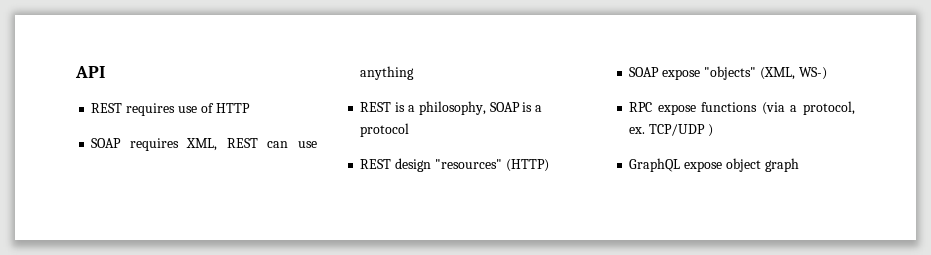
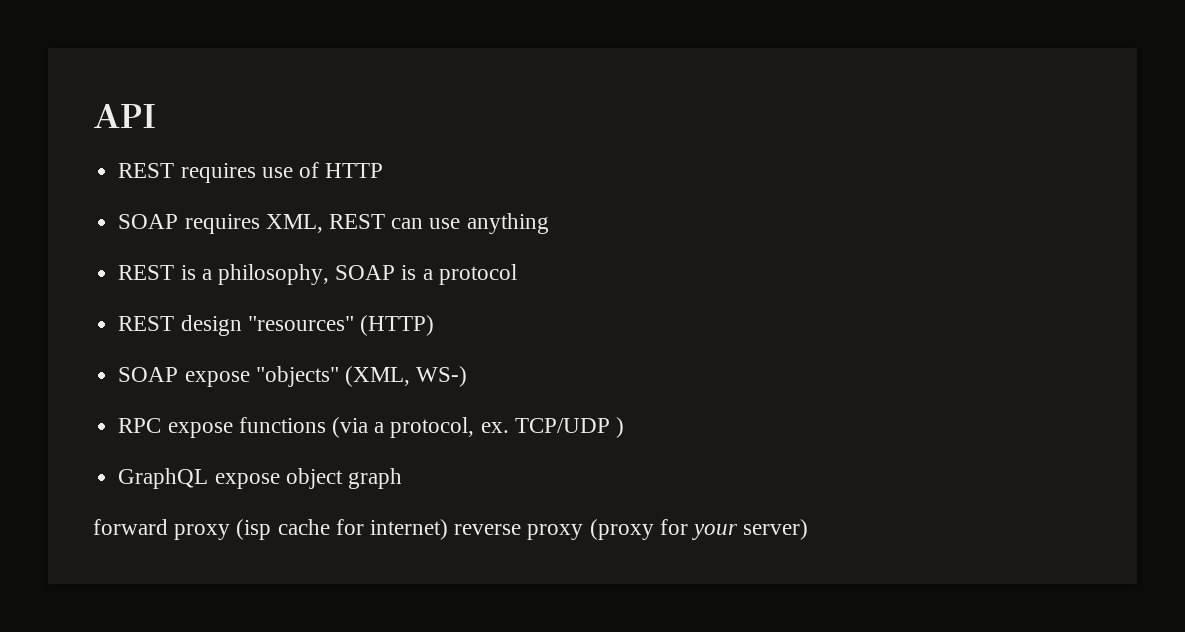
(799, 165) none -> [93,519,809,540] // forward proxy (isp cache for internet) reverse proxy (proxy for your server)

